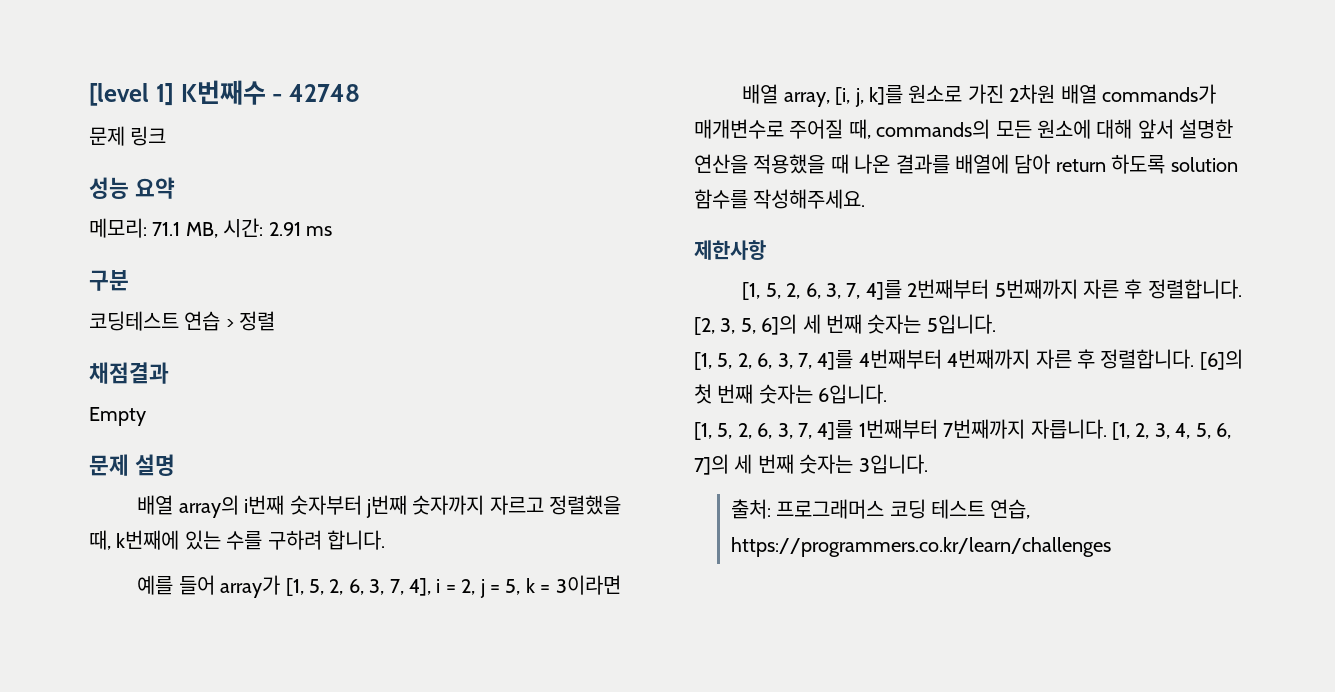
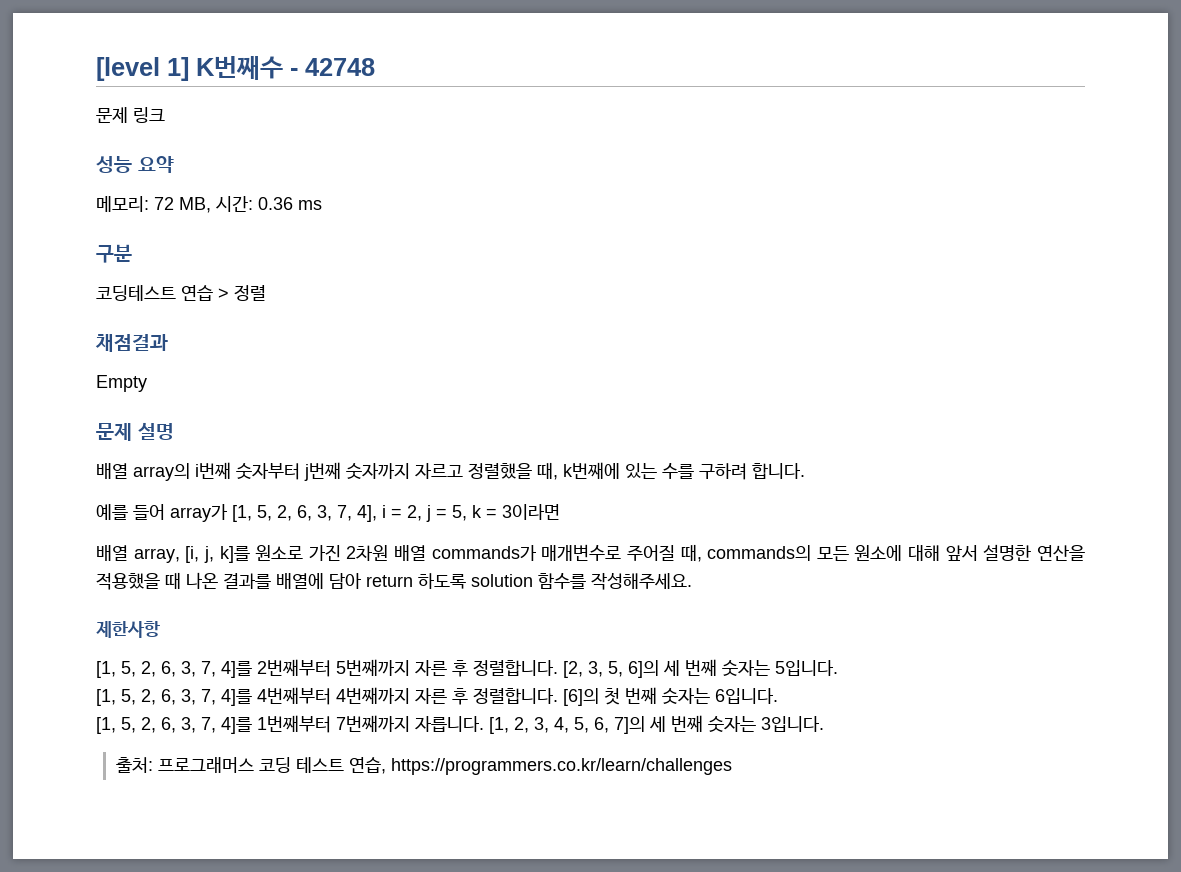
[152,222,181,236] 71.1 -> [154,197,174,210] 72
[268,222,301,236] 2.91 -> [258,197,293,210] 0.36

